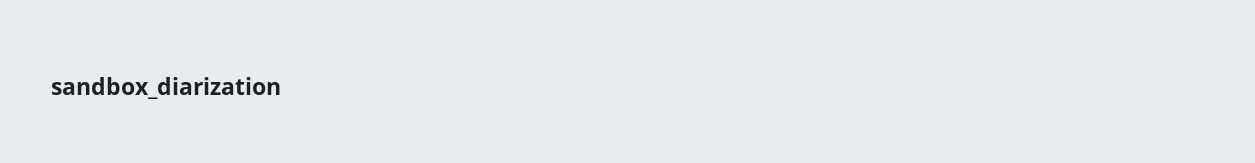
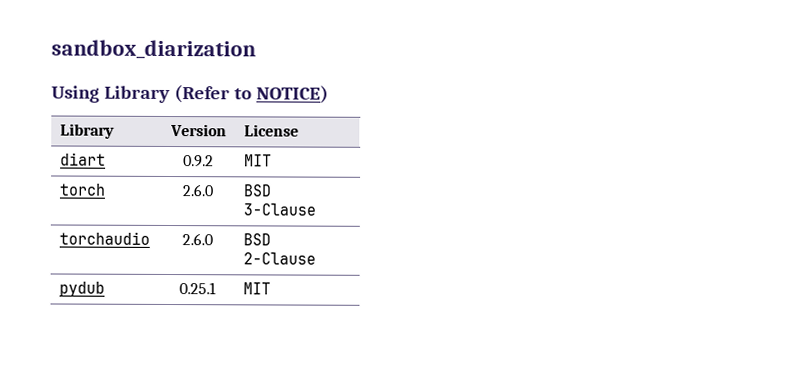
(281, 88) none -> [51,85,329,104] [60,123,116,139] [169,123,227,137] [244,124,300,137] [60,152,107,166] [183,155,214,168] [244,154,273,167] [59,183,107,196] [182,184,214,197] [243,184,273,197] [243,203,317,216] [59,231,151,245] [182,233,213,246] [243,233,272,246] [243,252,317,265] [59,281,106,297] [179,282,216,295] [243,282,272,295] // Using Library (Refer to NOTICE) // Library | Version | License // diart | 0.9.2 | MIT // torch | 2.6.0 | BSD 3-Clause // torchaudio | 2.6.0 | BSD 2-Clause // pydub | 0.25.1 | MIT

